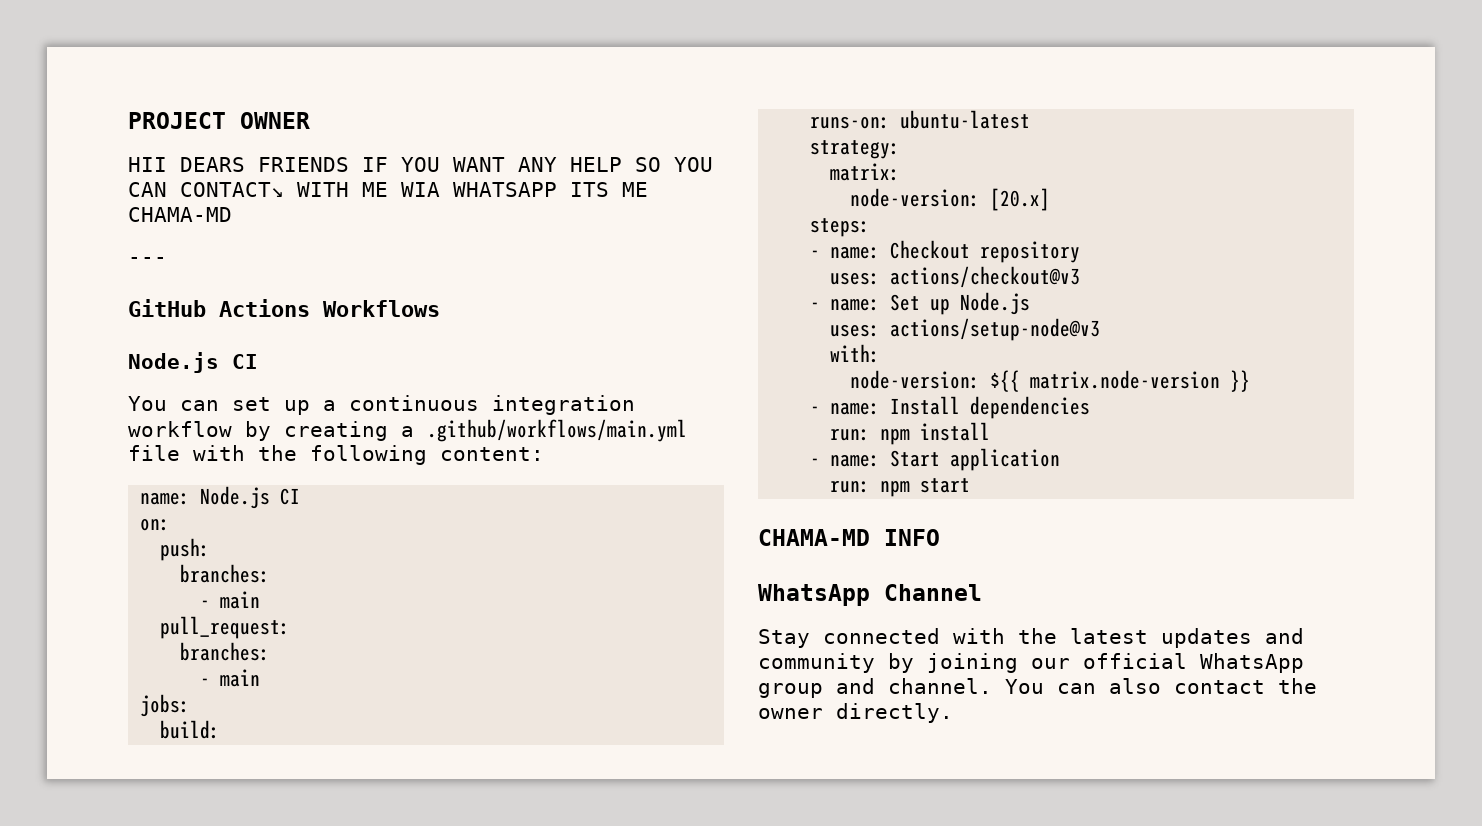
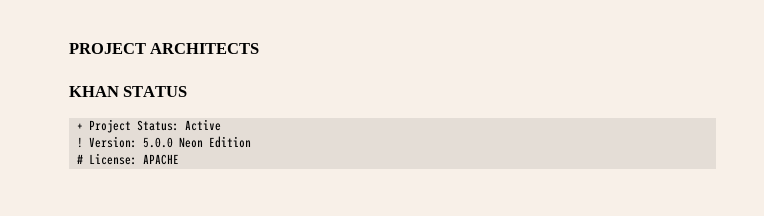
[240,112,310,129] [128,157,713,172] [128,182,648,197] [128,207,232,222] [128,257,167,264] [128,299,440,317] [128,352,258,373] [128,395,635,415] [128,419,687,442] [128,445,544,465] [140,486,301,509] [140,518,171,531] [160,538,211,561] [180,564,271,583] [200,591,261,609] [160,616,291,639] [180,642,271,661] [200,669,261,687] [140,694,191,717] [160,720,221,739] [810,110,1031,129] [810,140,901,159] [830,163,901,181] [850,188,1051,211] [810,218,871,237] [810,240,1081,263] [830,266,1081,288] [810,292,1031,315] [830,318,1101,341] [830,344,881,363] [850,370,1251,392] [810,396,1091,419] [830,422,991,445] [810,448,1061,471] [830,478,971,497] [758,529,940,546] [758,584,982,606] [758,628,1304,648] [758,653,1304,673] [758,678,1317,698] [758,703,953,723] OWNER // HII DEARS FRIENDS IF YOU WANT ANY HELP SO YOU CAN CONTACT↘ WITH ME WIA WHATSAPP ITS ME CHAMA-MD // --- // GitHub Actions Workflows // Node.js CI // You can set up a continuous integration workflow by creating a .github/workflows/main.yml file with the following content: // name: Node.js CI // on: // push: // branches: // - main // pull_request: // branches: // - main // jobs: // build: // runs-on: ubuntu-latest // strategy: // matrix: // node-version: [20.x] // steps: // - name: Checkout repository // uses: actions/checkout@v3 // - name: Set up Node.js // uses: actions/setup-node@v3 // with: // node-version: ${{ matrix.node-version }} // - name: Install dependencies // run: npm install // - name: Start application // run: npm start // CHAMA-MD INFO // WhatsApp Channel // Stay connected with the latest updates and community by joining our official WhatsApp group and channel. You can also contact the owner directly. -> [150,43,260,54] [69,86,188,97] [77,119,222,133] [77,136,252,148] [77,153,180,165] ARCHITECTS // KHAN STATUS // + Project Status: Active // ! Version: 5.0.0 Neon Edition // # License: APACHE

